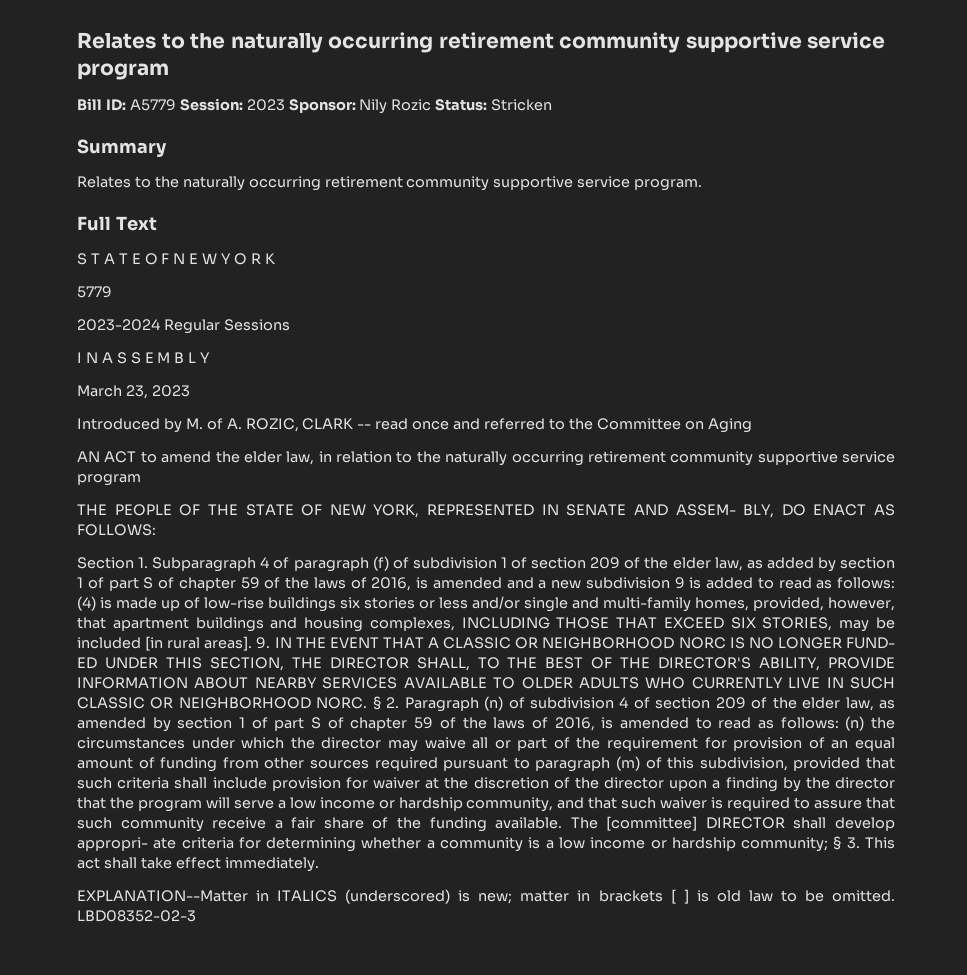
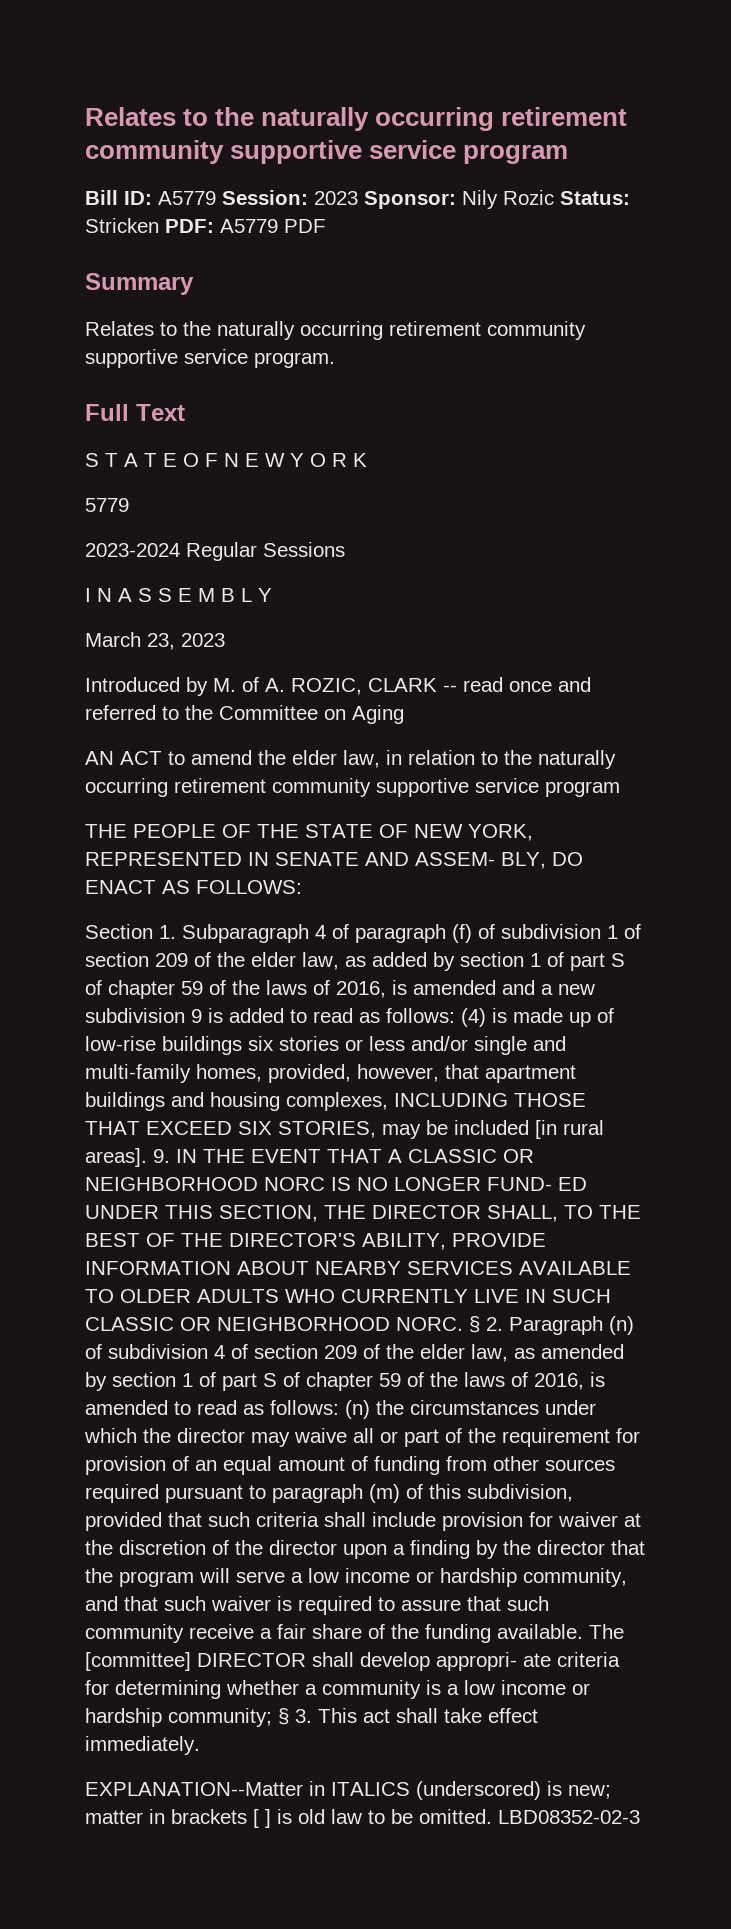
(553, 105) none -> [165,219,326,233] PDF: A5779 PDF

